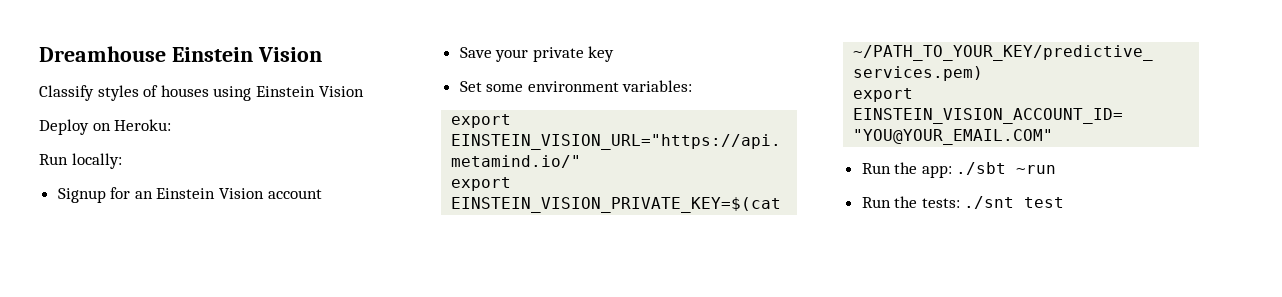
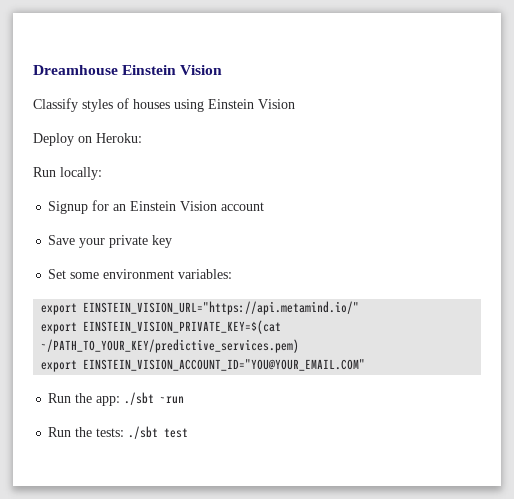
[964,196,1015,209] ./snt -> [128,426,159,439] ./sbt

